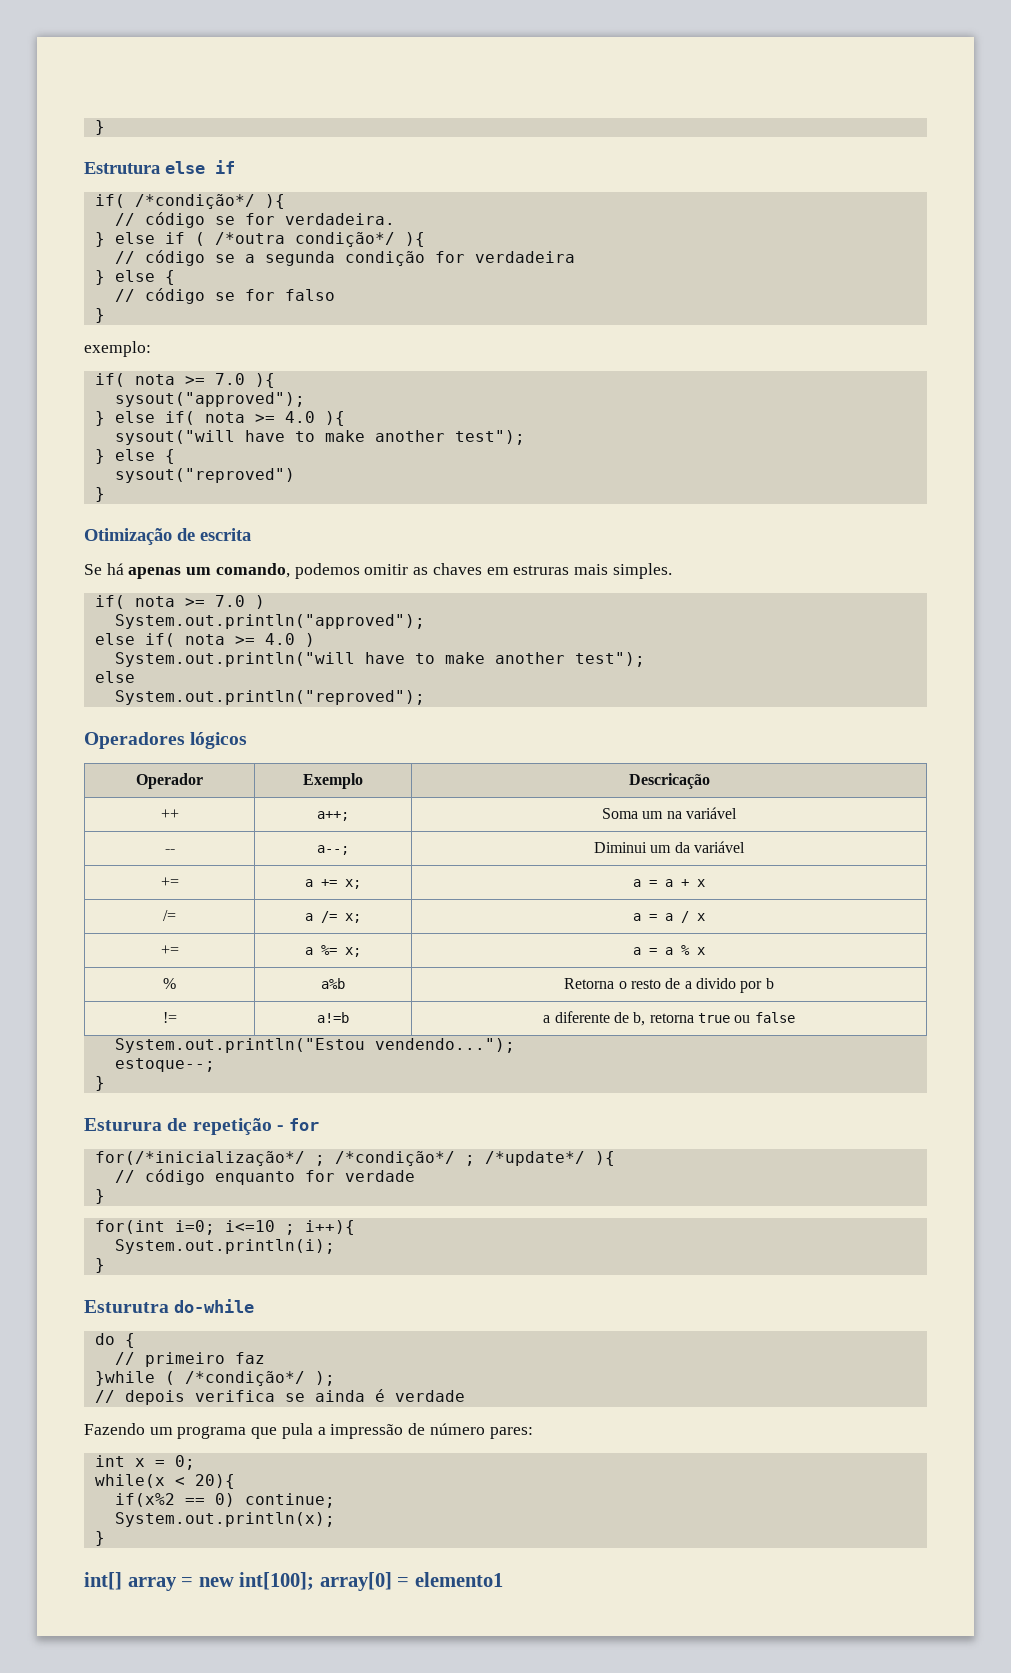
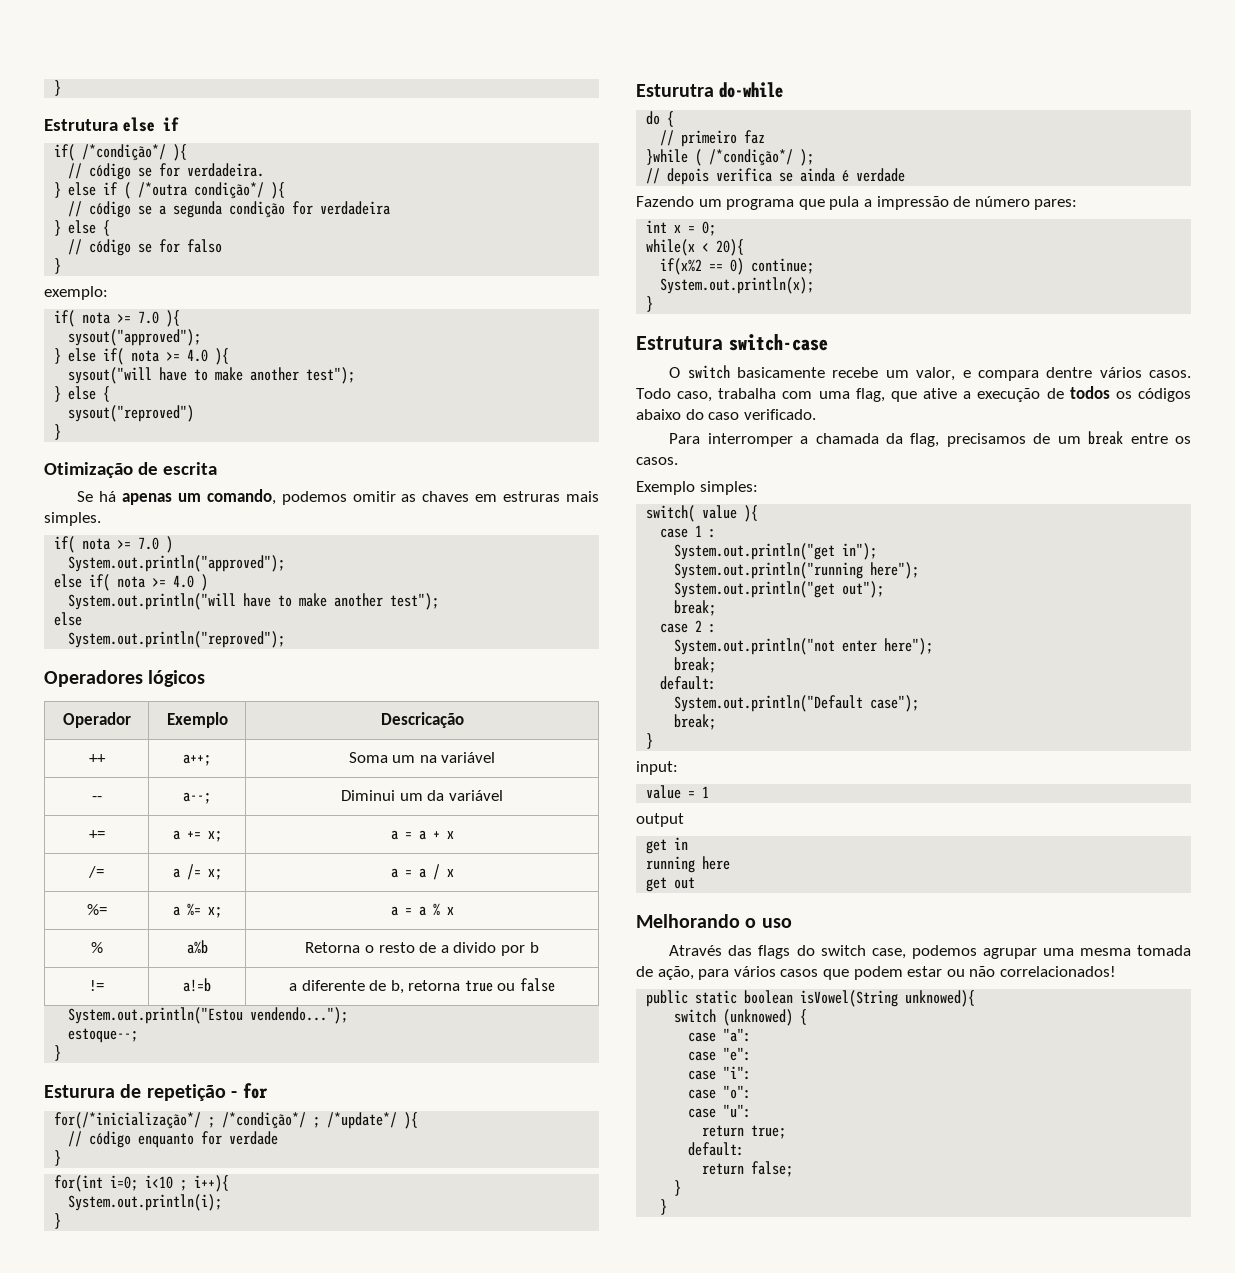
[160,945,179,955] += -> [86,904,107,915] %=
[224,1220,275,1232] i<=10 -> [145,1175,174,1189] i<10
[84,1572,503,1591] int[] array = new int[100]; array[0] = elemento1 -> [636,334,828,351] [669,365,1191,381] [636,386,1191,402] [636,409,816,420] [669,431,1191,447] [636,457,678,465] [636,481,758,495] [646,505,759,522] [660,525,717,538] [674,543,878,560] [674,562,920,579] [674,581,885,598] [674,600,717,616] [660,620,717,633] [674,638,934,655] [674,657,717,673] [660,676,717,690] [674,695,920,712] [674,714,717,730] [646,733,654,749] [636,761,678,775] [646,785,710,799] [636,813,684,827] [646,837,689,854] [646,856,731,873] [646,877,696,892] [636,914,792,928] [669,945,1191,959] [636,966,1116,980] [646,990,976,1007] [674,1009,808,1026] [688,1028,752,1042] [688,1047,752,1061] [688,1066,752,1080] [688,1085,752,1099] [688,1104,752,1118] [702,1125,787,1139] [688,1142,745,1156] [702,1161,794,1177] [674,1180,682,1196] [660,1199,668,1215] Estrutura switch-case // O switch basicamente recebe um valor, e compara dentre vários casos. Todo caso, trabalha com uma flag, que ative a execução de todos os códigos abaixo do caso verificado. // Para interromper a chamada da flag, precisamos de um break entre os casos. // Exemplo simples: // switch( value ){ // case 1 : // System.out.println("get in"); // System.out.println("running here"); // System.out.println("get out"); // break; // case 2 : // System.out.println("not enter here"); // break; // default: // System.out.println("Default case"); // break; // } // input: // value = 1 // output // get in // running here // get out // Melhorando o uso // Através das flags do switch case, podemos agrupar uma mesma tomada de ação, para vários casos que podem estar ou não correlacionados! // public static boolean isVowel(String unknowed){ // switch (unknowed) { // case "a": // case "e": // case "i": // case "o": // case "u": // return true; // default: // return false; // } // }

